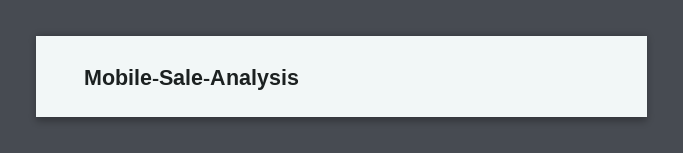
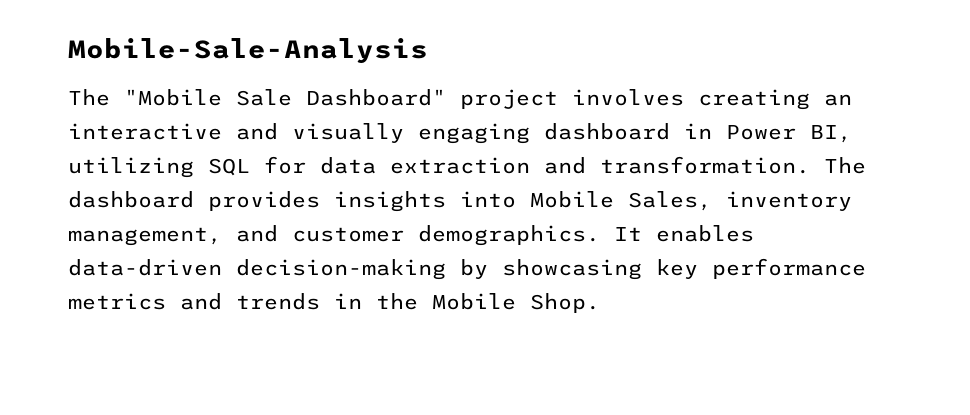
(299, 79) none -> [68,89,852,110] [68,123,852,144] [68,156,866,178] [68,191,852,212] [68,225,754,246] [68,258,866,280] [68,293,600,313] // The "Mobile Sale Dashboard" project involves creating an interactive and visually engaging dashboard in Power BI, utilizing SQL for data extraction and transformation. The dashboard provides insights into Mobile Sales, inventory management, and customer demographics. It enables data-driven decision-making by showcasing key performance metrics and trends in the Mobile Shop.

